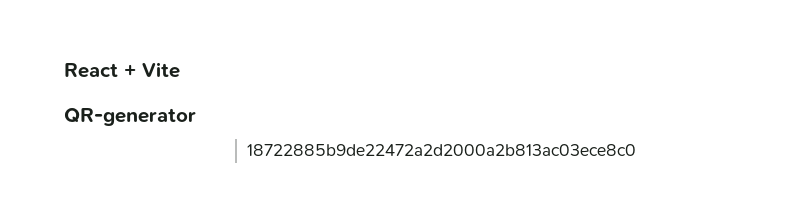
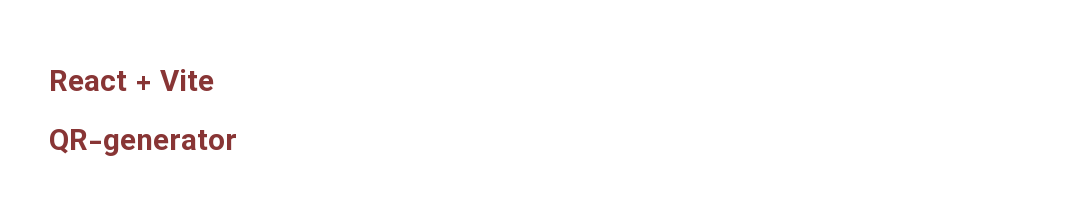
[246,144,636,156] // 18722885b9de22472a2d2000a2b813ac03ece8c0 -> (237, 142) none

